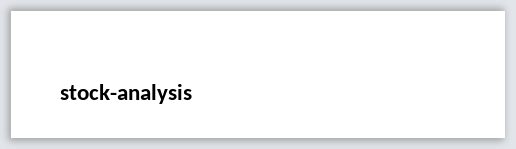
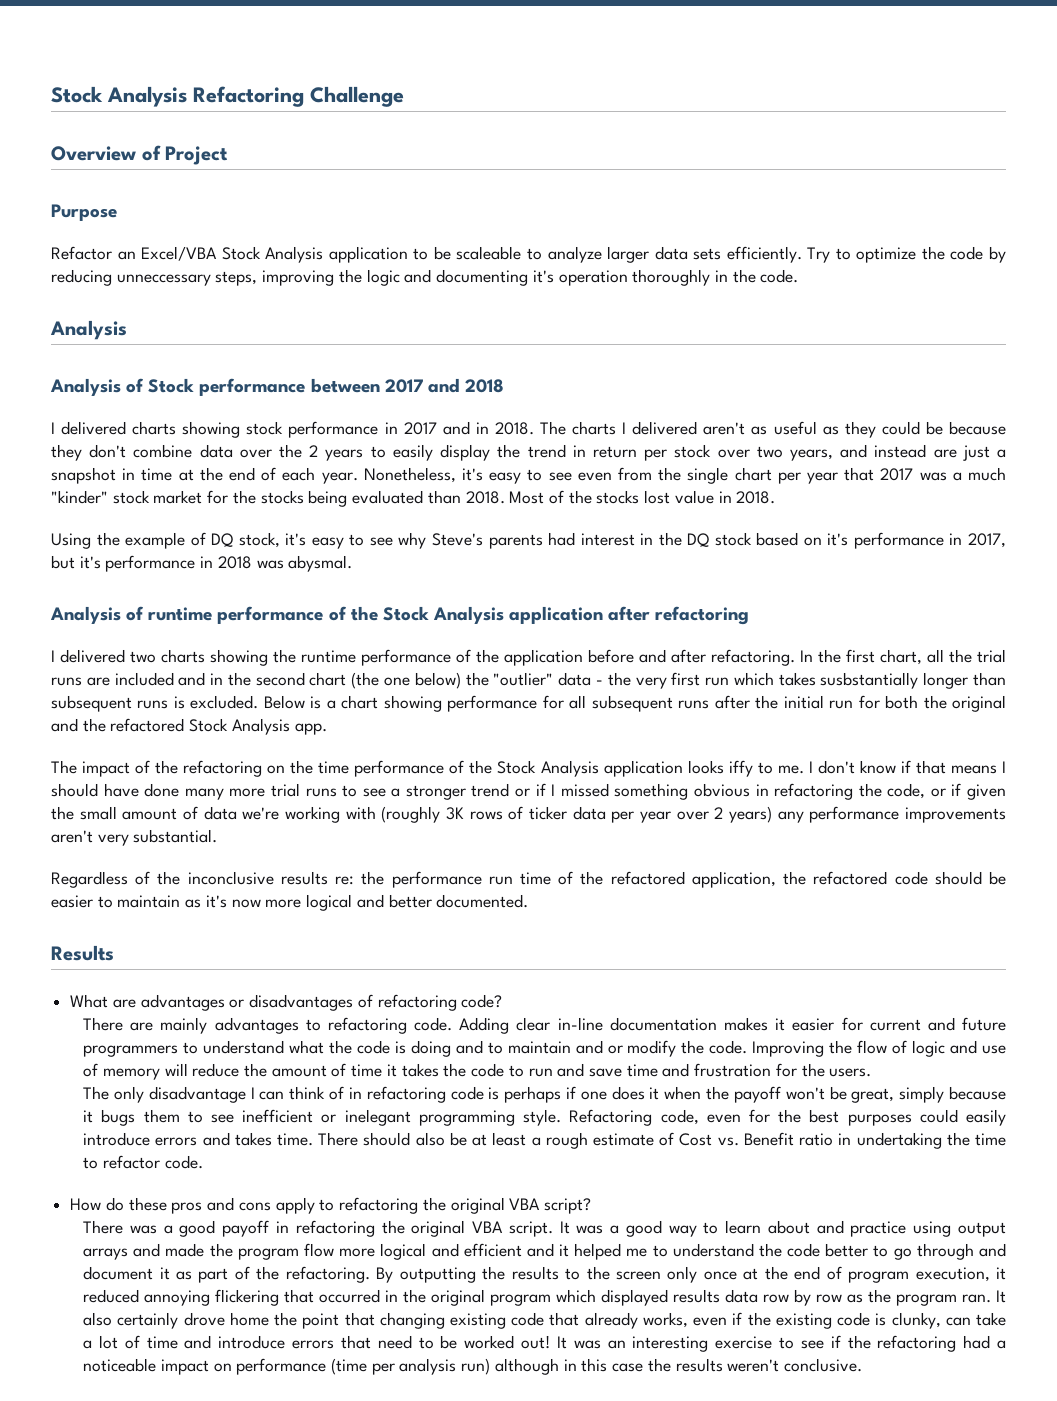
[60,84,192,104] stock-analysis -> [51,86,404,107] [51,145,229,165] [51,204,117,221] [51,246,1006,263] [51,269,799,286] [50,320,127,340] [50,378,504,396] [51,421,1007,438] [51,444,1007,461] [51,467,1007,484] [51,490,776,507] [51,532,1006,549] [51,555,353,572] [50,606,750,625] [51,649,1006,666] [51,672,1006,689] [51,695,1007,712] [51,718,327,735] [51,760,1006,777] [51,783,1007,800] [51,806,1006,823] [51,829,218,846] [51,871,1006,888] [51,894,529,911] [51,945,114,961] [70,994,503,1011] [83,1017,1006,1034] [83,1040,1007,1057] [83,1063,872,1080] [83,1086,1006,1103] [83,1109,1006,1126] [83,1132,1007,1149] [83,1155,203,1169] [70,1197,591,1214] [83,1220,1006,1237] [83,1243,1006,1260] [83,1266,1007,1283] [83,1289,1006,1306] [83,1312,1007,1329] [83,1335,1007,1352] [83,1358,863,1375] Stock Analysis Refactoring Challenge // Overview of Project // Purpose // Refactor an Excel/VBA Stock Analysis application to be scaleable to analyze larger data sets efficiently. Try to optimize the code by reducing unneccessary steps, improving the logic and documenting it's operation thoroughly in the code. // Analysis // Analysis of Stock performance between 2017 and 2018 // I delivered charts showing stock performance in 2017 and in 2018. The charts I delivered aren't as useful as they could be because they don't combine data over the 2 years to easily display the trend in return per stock over two years, and instead are just a snapshot in time at the end of each year. Nonetheless, it's easy to see even from the single chart per year that 2017 was a much "kinder" stock market for the stocks being evaluated than 2018. Most of the stocks lost value in 2018. // Using the example of DQ stock, it's easy to see why Steve's parents had interest in the DQ stock based on it's performance in 2017, but it's performance in 2018 was abysmal. // Analysis of runtime performance of the Stock Analysis application after refactoring // I delivered two charts showing the runtime performance of the application before and after refactoring. In the first chart, all the trial runs are included and in the second chart (the one below) the "outlier" data - the very first run which takes susbstantially longer than subsequent runs is excluded. Below is a chart showing performance for all subsequent runs after the initial run for both the original and the refactored Stock Analysis app. // The impact of the refactoring on the time performance of the Stock Analysis application looks iffy to me. I don't know if that means I should have done many more trial runs to see a stronger trend or if I missed something obvious in refactoring the code, or if given the small amount of data we're working with (roughly 3K rows of ticker data per year over 2 years) any performance improvements aren't very substantial. // Regardless of the inconclusive results re: the performance run time of the refactored application, the refactored code should be easier to maintain as it's now more logical and better documented. // Results // What are advantages or disadvantages of refactoring code? // There are mainly advantages to refactoring code. Adding clear in-line documentation makes it easier for current and future programmers to understand what the code is doing and to maintain and or modify the code. Improving the flow of logic and use of memory will reduce the amount of time it takes the code to run and save time and frustration for the users. // The only disadvantage I can think of in refactoring code is perhaps if one does it when the payoff won't be great, simply because it bugs them to see inefficient or inelegant programming style. Refactoring code, even for the best purposes could easily introduce errors and takes time. There should also be at least a rough estimate of Cost vs. Benefit ratio in undertaking the time to refactor code. // How do these pros and cons apply to refactoring the original VBA script? // There was a good payoff in refactoring the original VBA script. It was a good way to learn about and practice using output arrays and made the program flow more logical and efficient and it helped me to understand the code better to go through and document it as part of the refactoring. By outputting the results to the screen only once at the end of program execution, it reduced annoying flickering that occurred in the original program which displayed results data row by row as the program ran. It also certainly drove home the point that changing existing code that already works, even if the existing code is clunky, can take a lot of time and introduce errors that need to be worked out! It was an interesting exercise to see if the refactoring had a noticeable impact on performance (time per analysis run) although in this case the results weren't conclusive.

